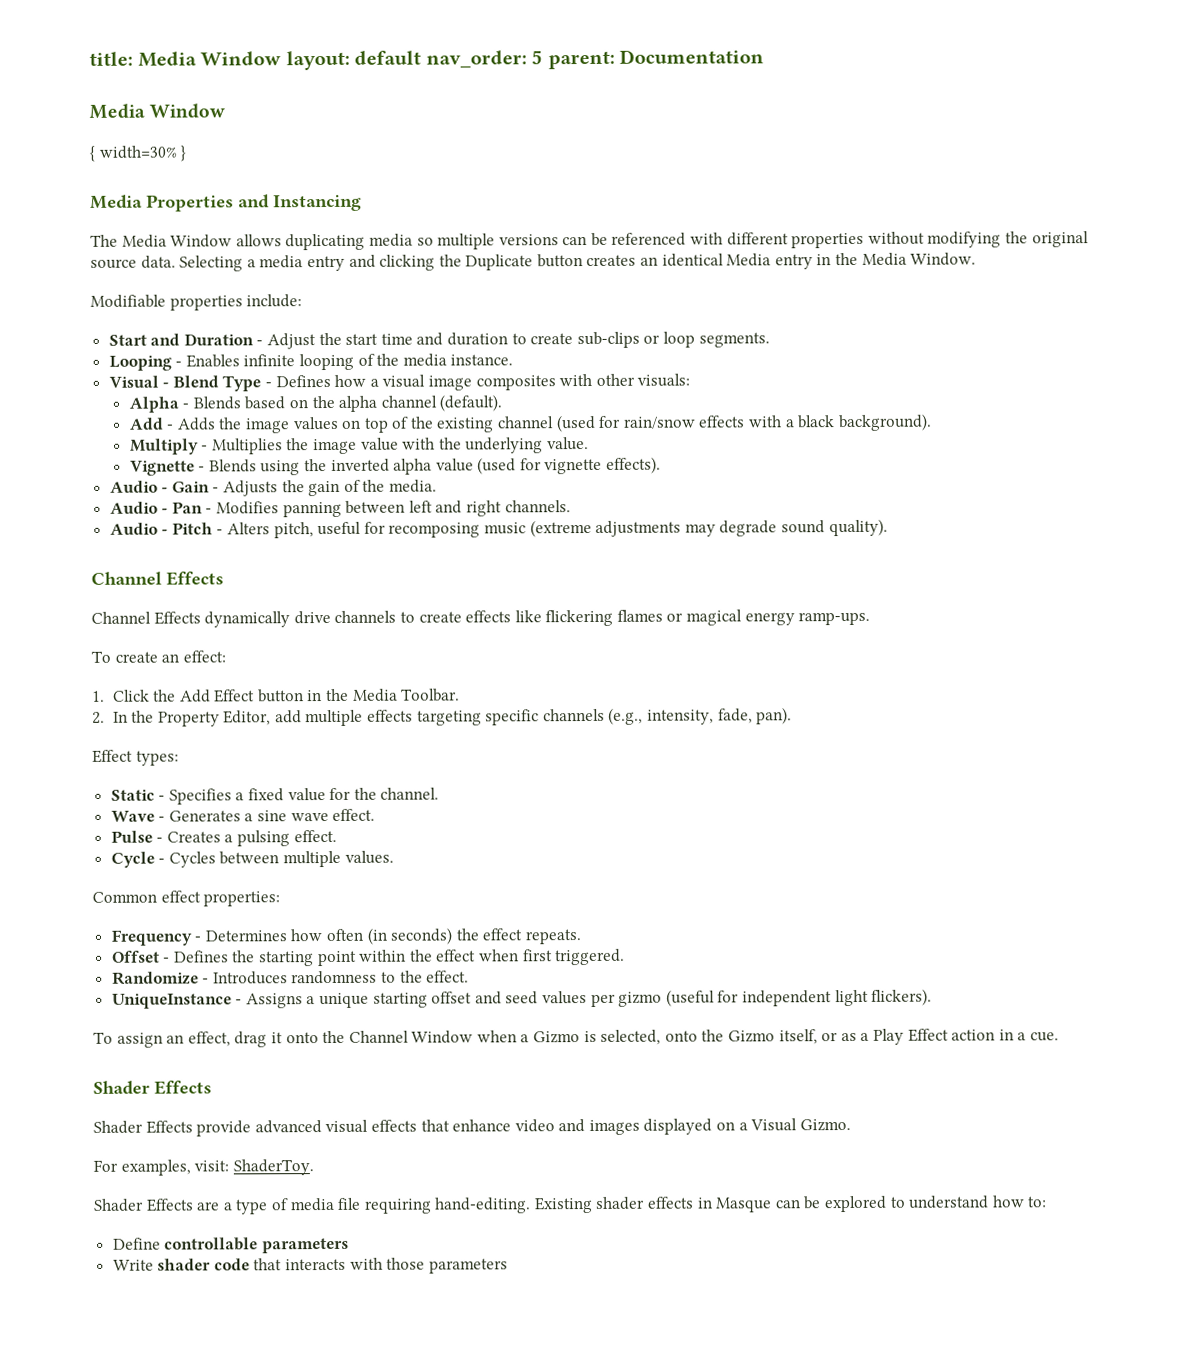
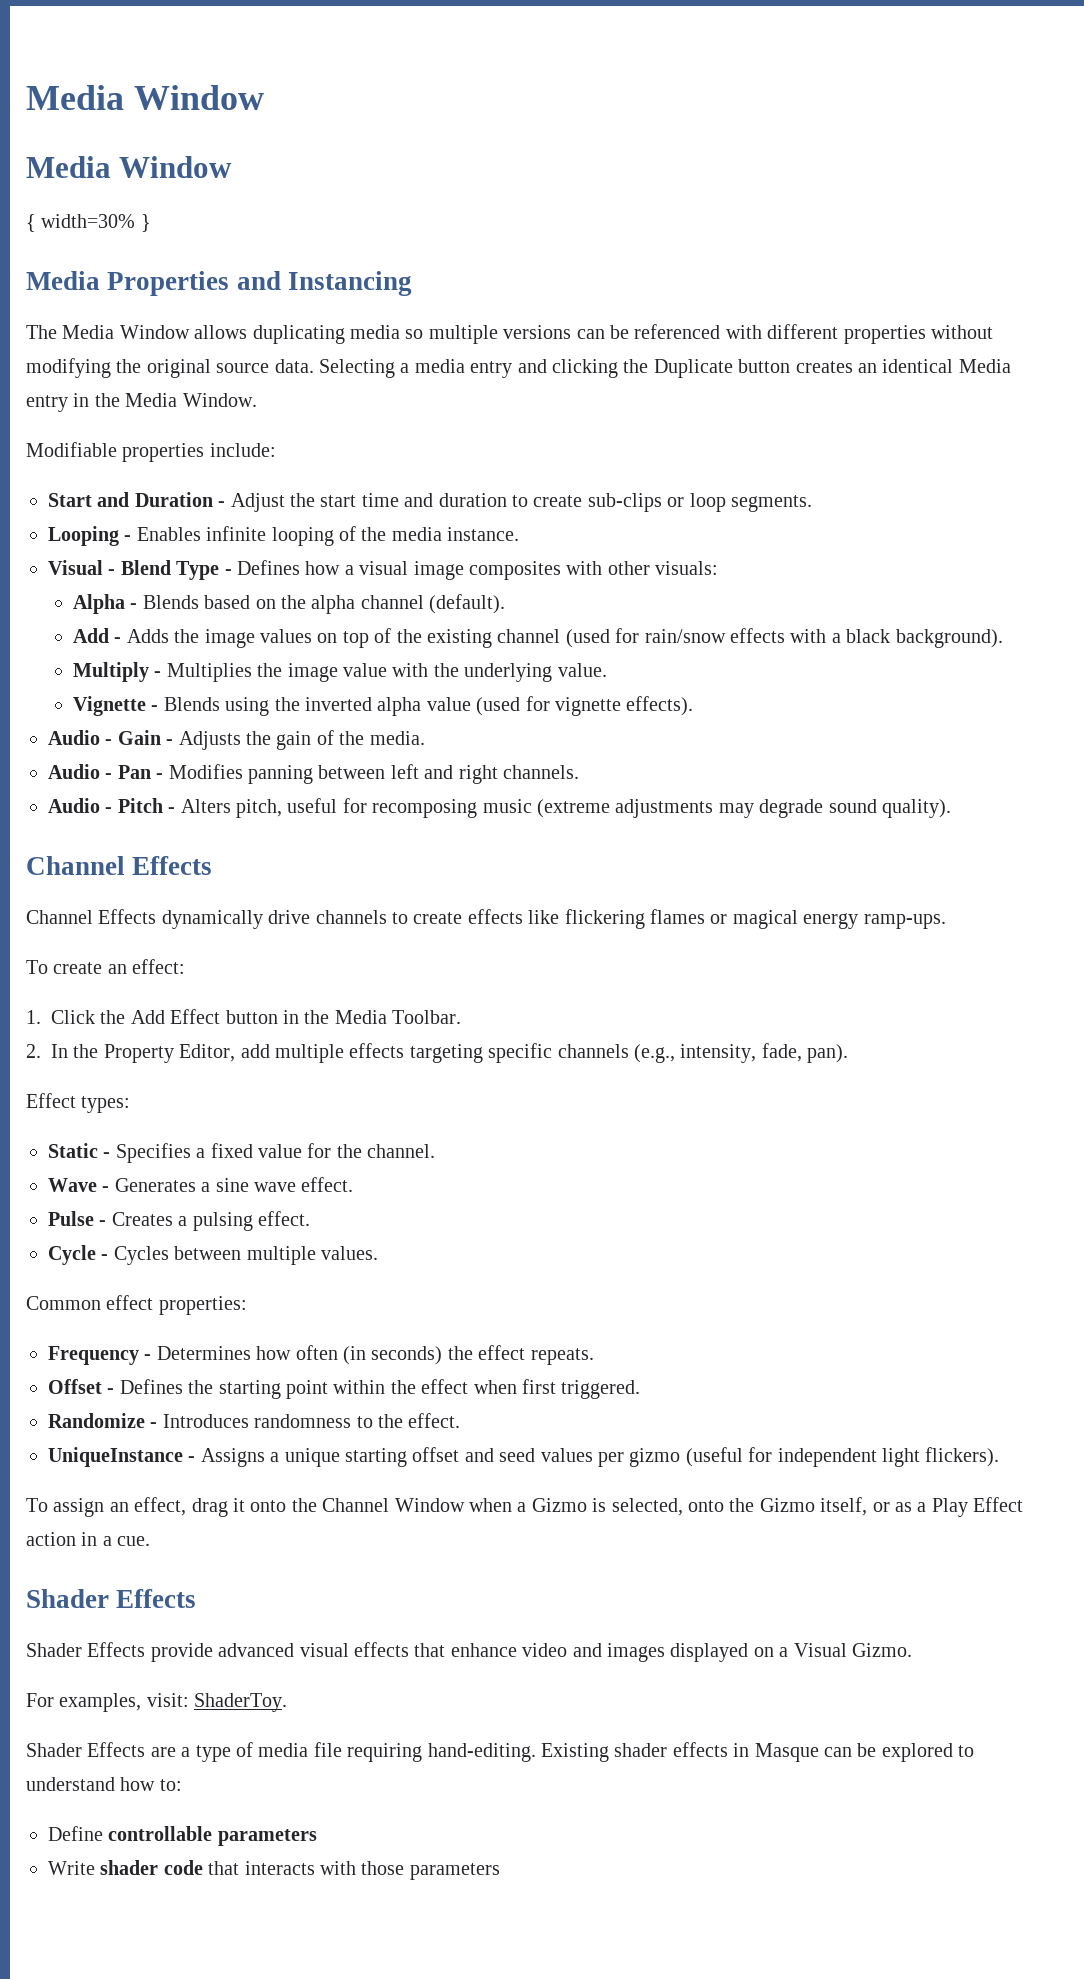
[89,49,765,71] title: Media Window layout: default nav_order: 5 parent: Documentation -> [26,85,264,110] Media Window

